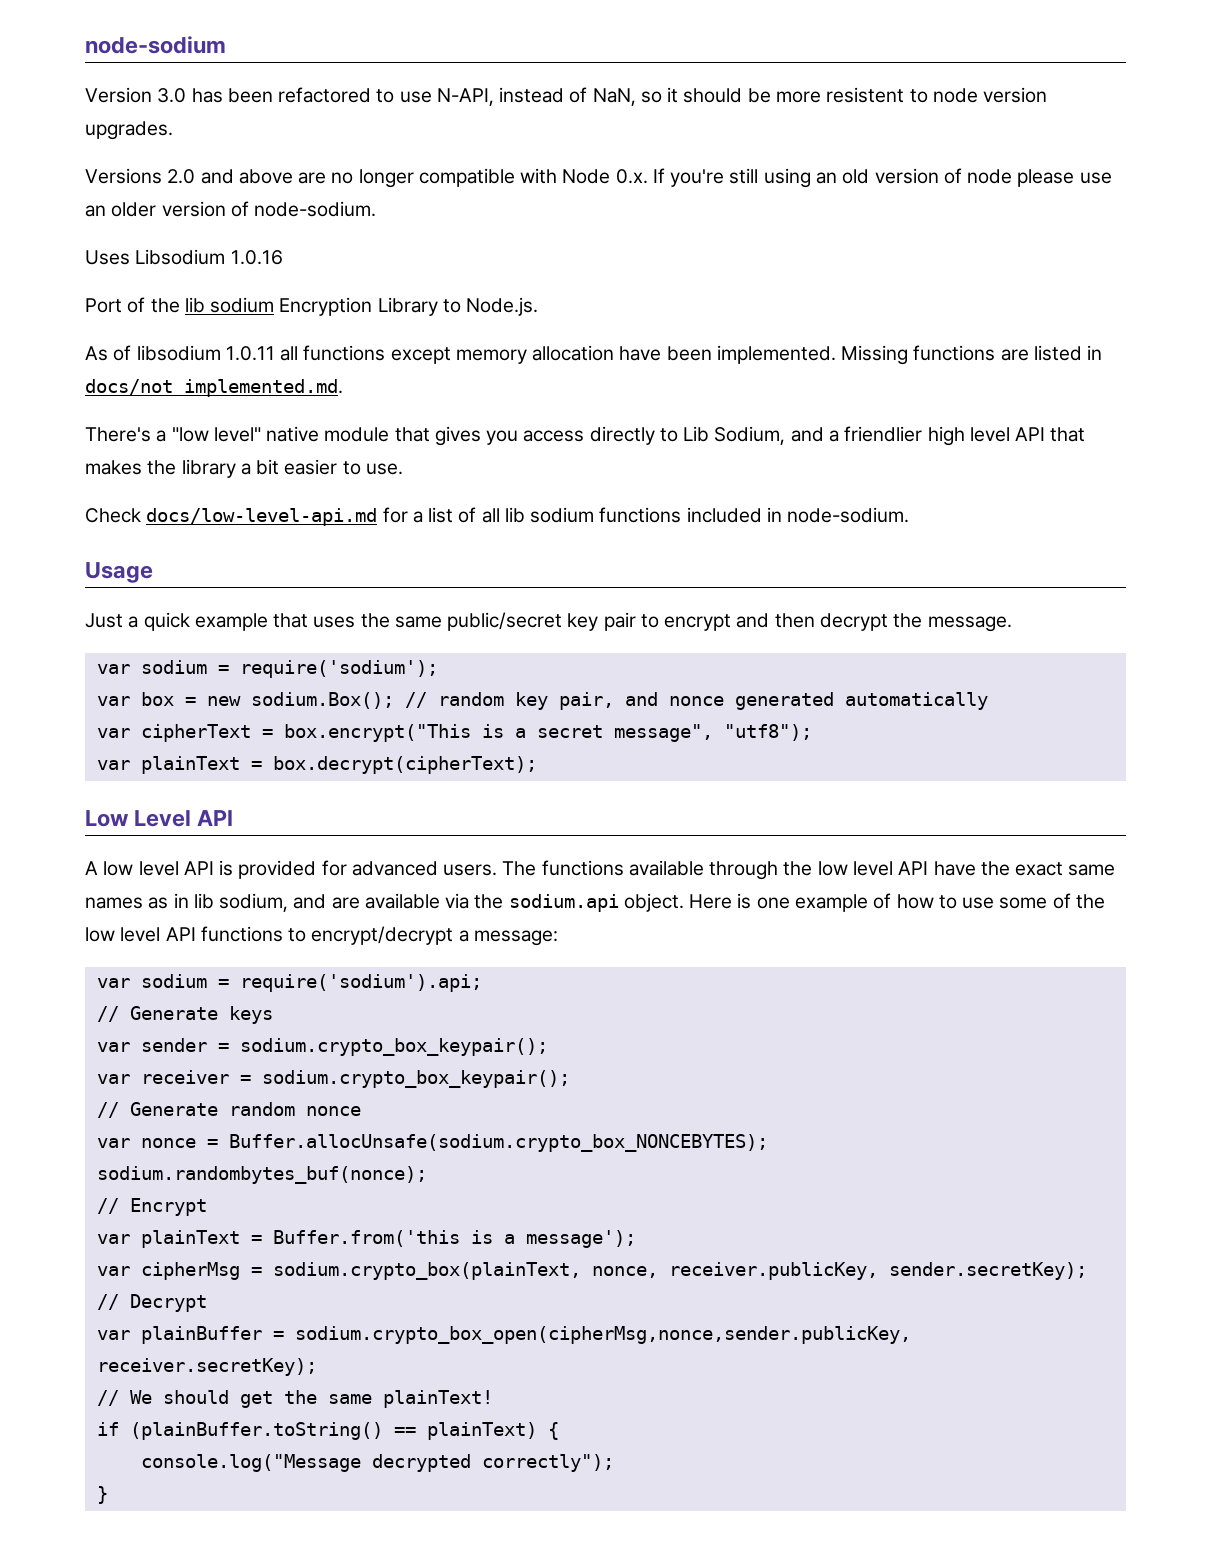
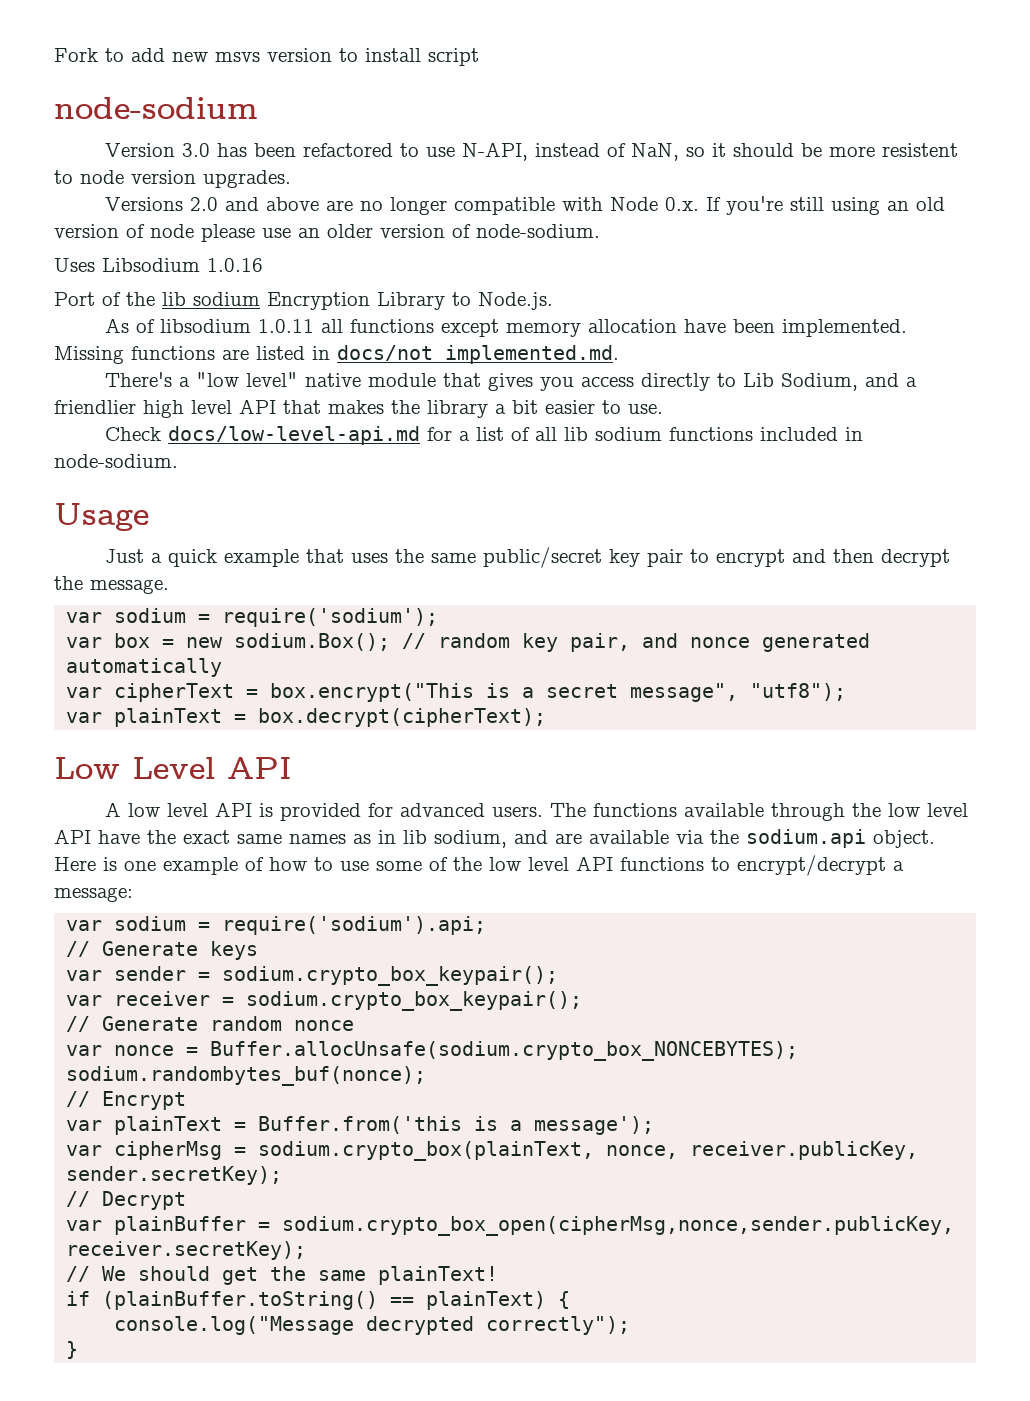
(85, 45) none -> [54,48,479,66] Fork to add new msvs version to install script //

